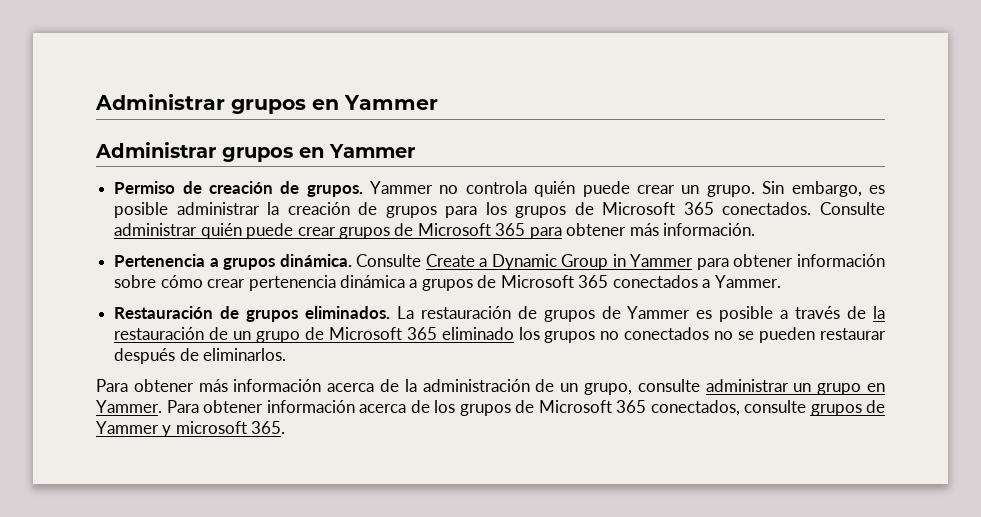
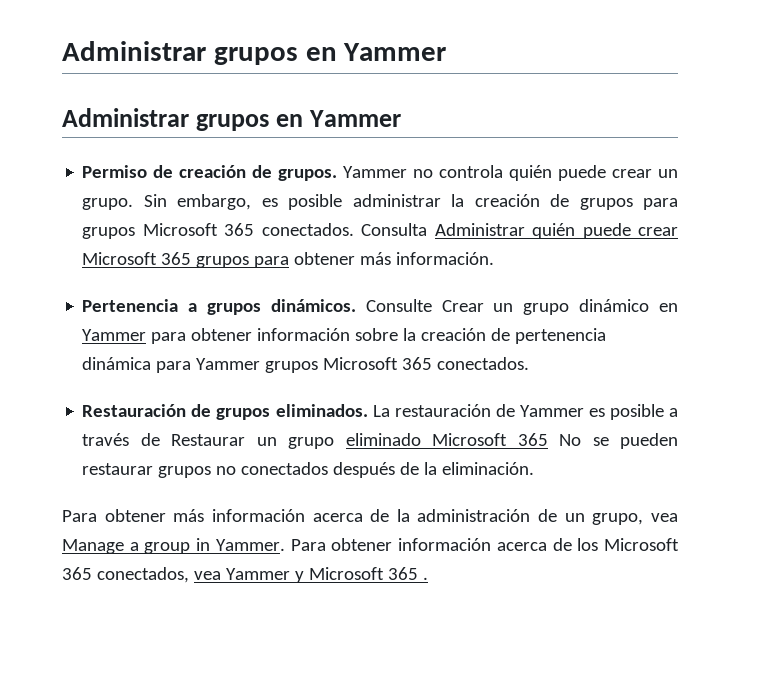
[485,202,885,218] [114,223,526,239] los grupos de Microsoft 365 conectados. Consulte administrar quién puede crear grupos de Microsoft 365 -> [82,223,678,239] [82,252,250,268] grupos Microsoft 365 conectados. Consulta Administrar quién puede crear Microsoft 365 grupos
[279,254,626,270] dinámica. Consulte Create a Dynamic Group in -> [270,299,679,315] dinámicos. Consulte Crear un grupo dinámico en
[160,275,781,291] cómo crear pertenencia dinámica a grupos de Microsoft 365 conectados a Yammer. -> [403,328,607,344] [82,357,530,373] la creación de pertenencia dinámica para Yammer grupos Microsoft 365 conectados.
[543,306,621,322] grupos de -> (515, 410) none
[872,306,885,319] [114,327,886,343] [114,348,287,364] la restauración de un grupo de Microsoft 365 eliminado los grupos no conectados no se pueden restaurar después de eliminarlos. -> [171,433,678,449] [82,462,535,478] Restaurar un grupo eliminado Microsoft 365 No se pueden restaurar grupos no conectados después de la eliminación.
[637,379,885,395] consulte administrar un grupo en -> [650,513,678,522] [62,538,211,554] vea Manage a group in
[459,400,534,416] grupos de -> (599, 544) none
[744,400,885,416] [96,421,286,437] consulte grupos de Yammer y microsoft 365. -> [193,567,428,583] vea Yammer y Microsoft 365 .

